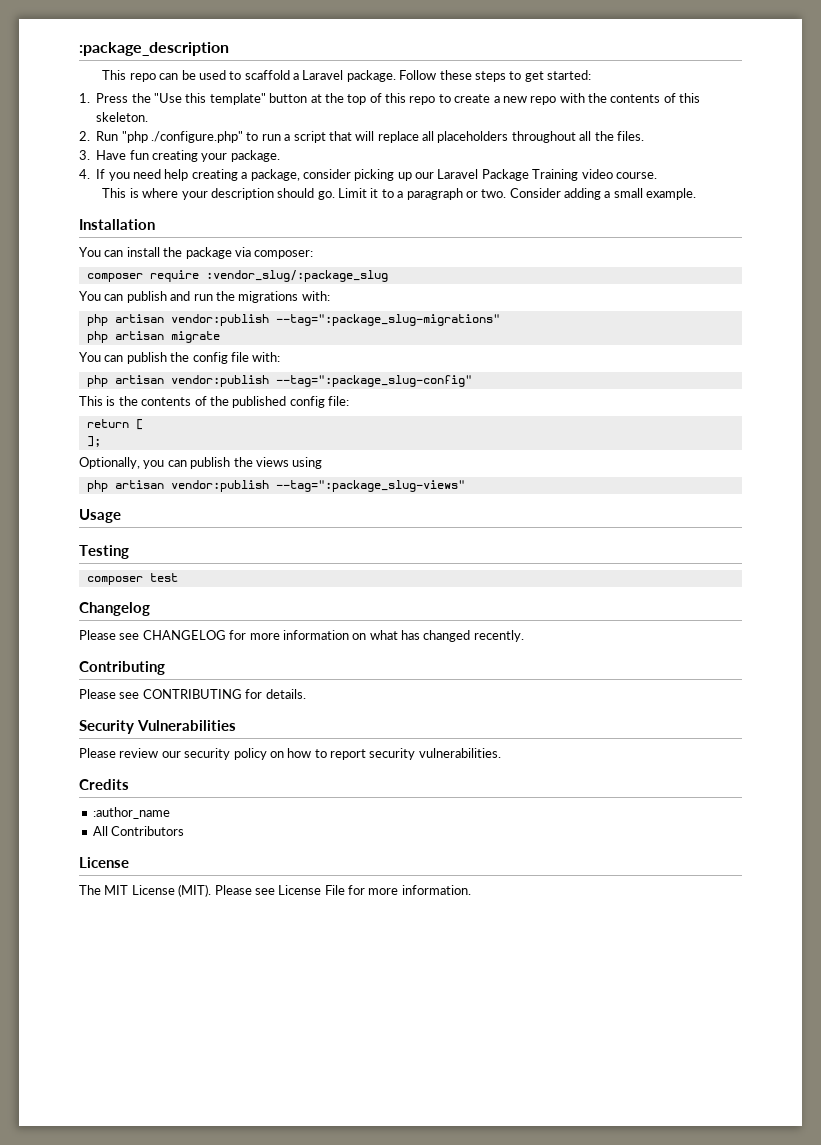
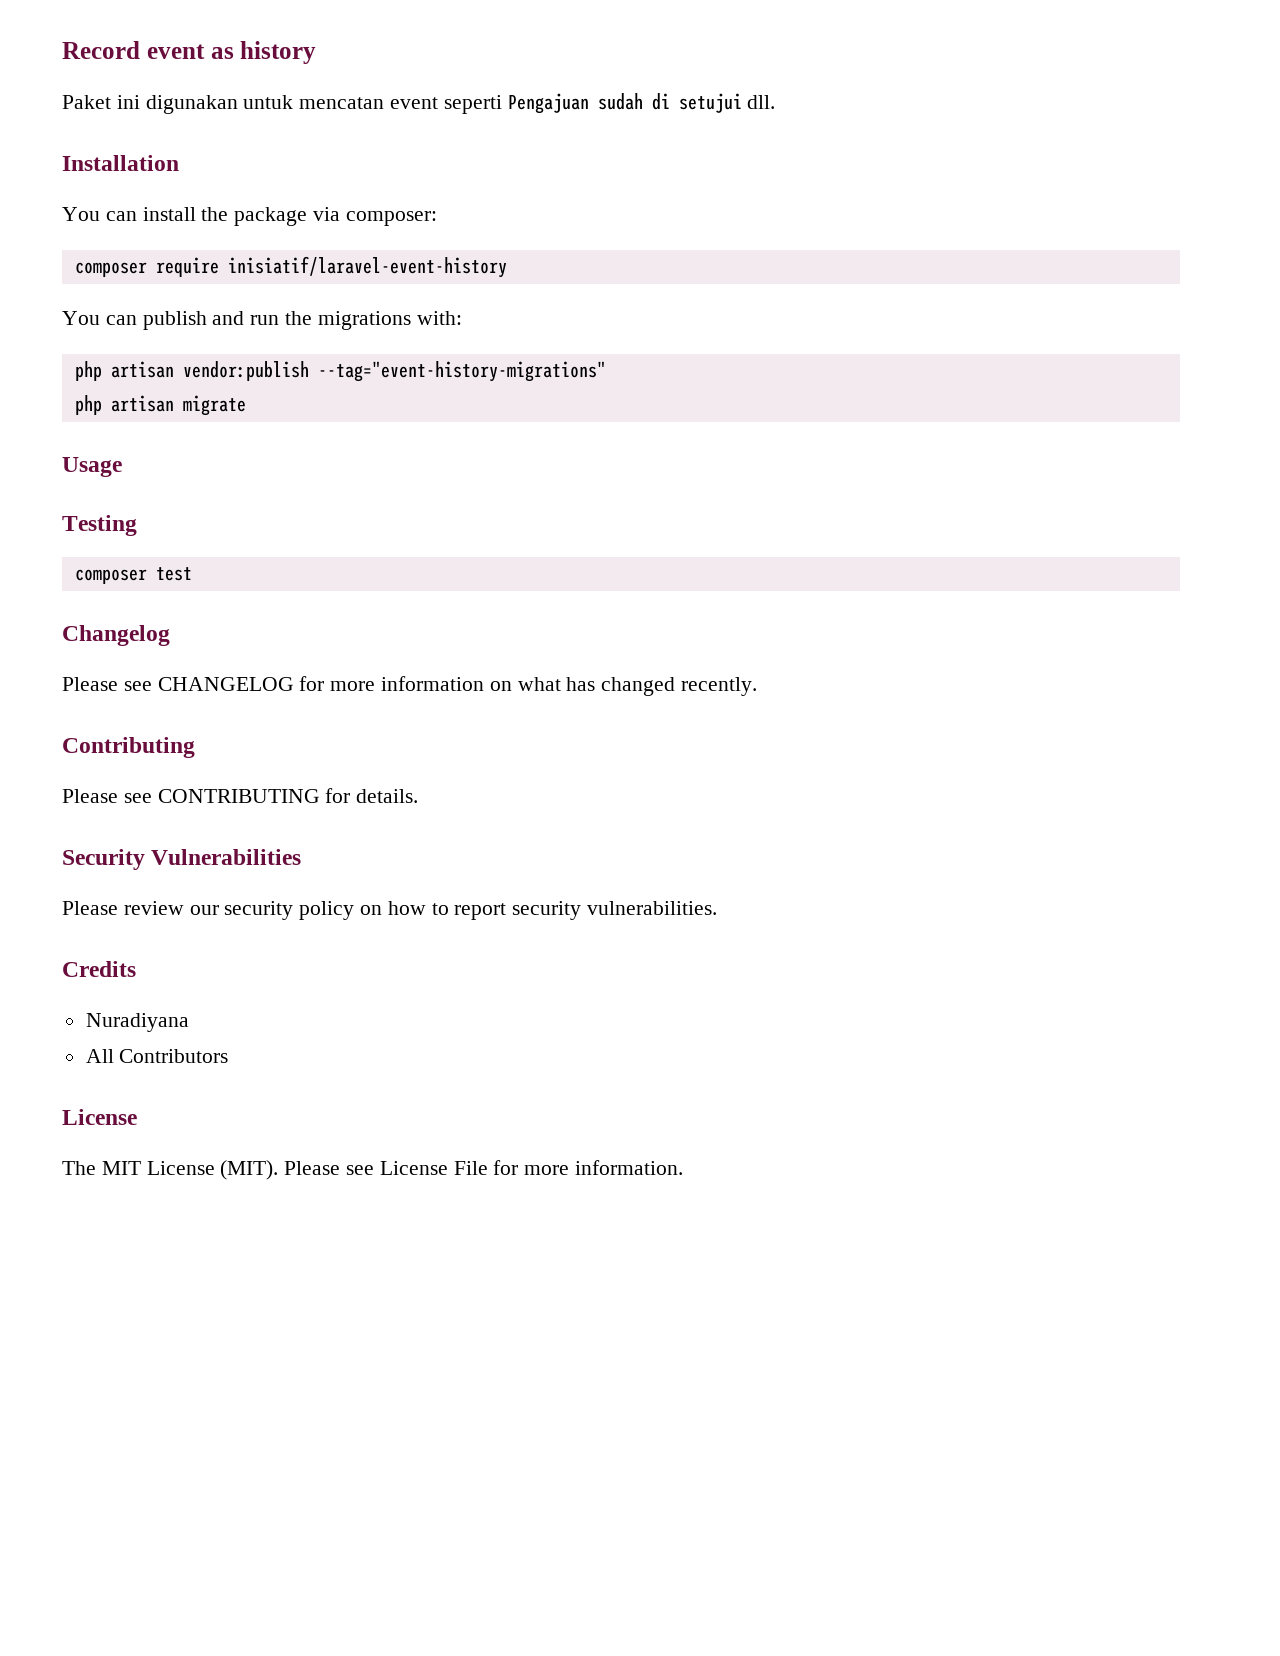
[79,42,229,56] [102,70,592,82] [79,93,701,105] [96,112,149,122] [79,131,644,143] [79,150,280,162] [79,169,657,181] [102,188,697,200] :package_description // This repo can be used to scaffold a Laravel package. Follow these steps to get started: // 1. Press the "Use this template" button at the top of this repo to create a new repo with the contents of this skeleton. // 2. Run "php ./configure.php" to run a script that will replace all placeholders throughout all the files. // 3. Have fun creating your package. // 4. If you need help creating a package, consider picking up our Laravel Package Training video course. // This is where your description should go. Limit it to a paragraph or two. Consider adding a small example. -> [62,41,317,64] [62,93,776,114] Record event as history // Paket ini digunakan untuk mencatan event seperti Pengajuan sudah di setujui dll.
[205,270,388,282] :vendor_slug/:package_slug -> [227,256,507,278] inisiatif/laravel-event-history
[275,314,500,326] --tag=":package_slug-migrations" -> [317,361,606,382] --tag="event-history-migrations"
[79,352,281,364] [86,375,472,387] [79,396,349,408] [86,419,143,430] [86,436,101,447] [79,457,323,469] [86,480,465,492] // You can publish the config file with: // php artisan vendor:publish --tag=":package_slug-config" // This is the contents of the published config file: // return [ // ]; // Optionally, you can publish the views using // php artisan vendor:publish --tag=":package_slug-views" -> (246, 405) none
[92,807,170,819] :author_name -> [85,1013,189,1032] Nuradiyana

